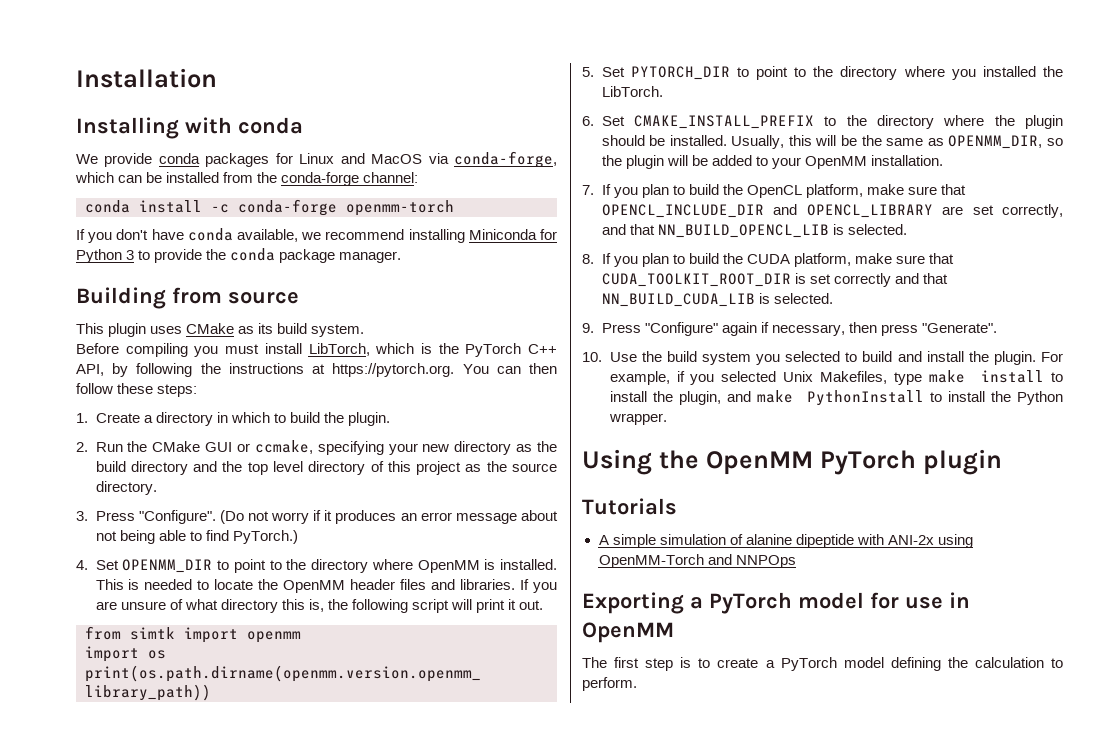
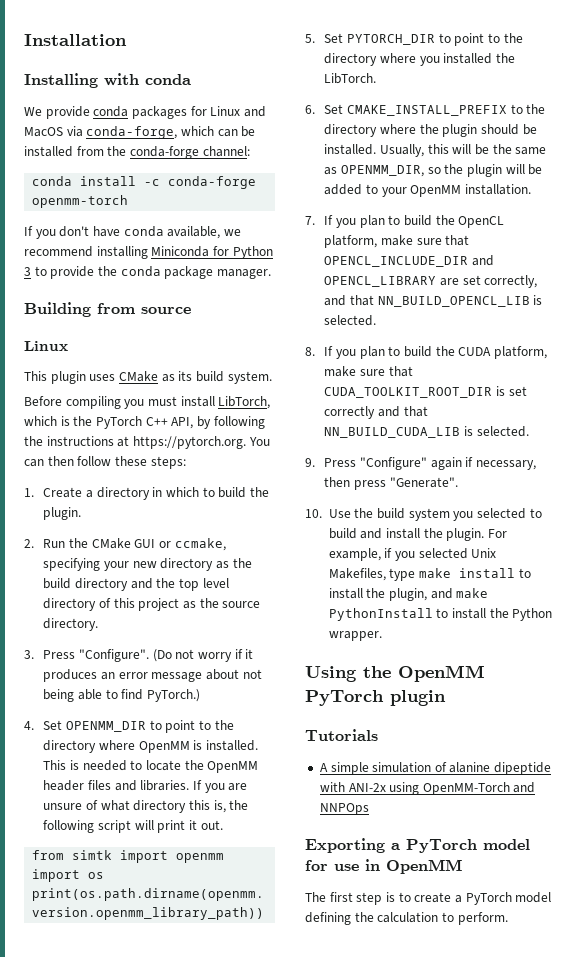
(299, 298) none -> [24,341,68,351] // Linux

